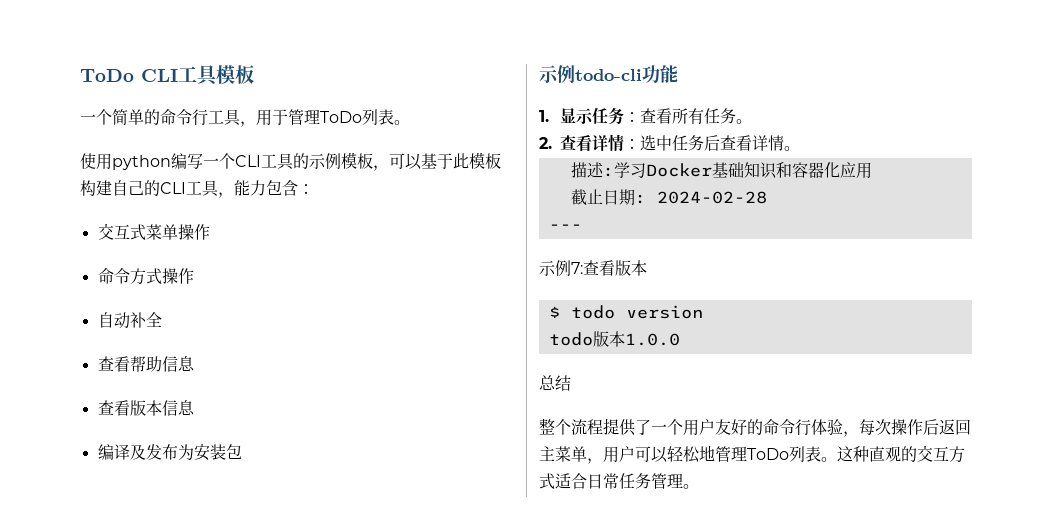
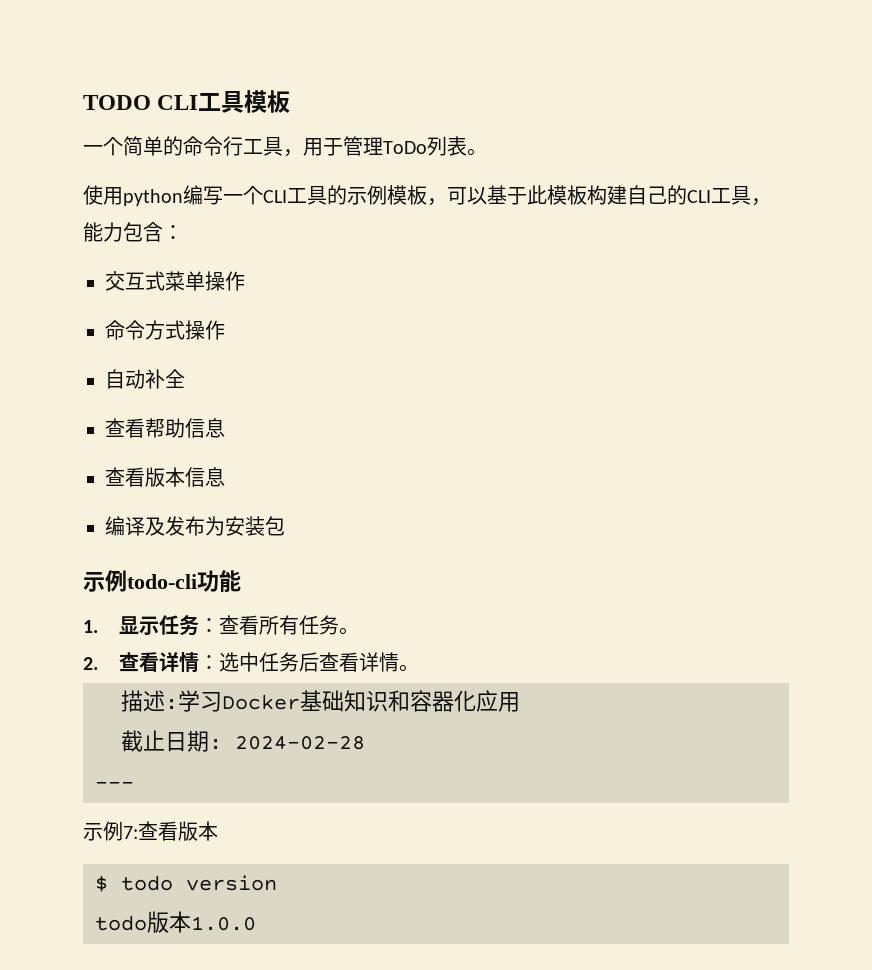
[80,69,134,82] ToDo -> [83,95,151,110] TODO
[539,375,571,391] [539,418,971,437] [539,445,965,464] [539,473,699,489] // 总结 // 整个流程提供了一个用户友好的命令行体验，每次操作后返回主菜单，用户可以轻松地管理ToDo列表。这种直观的交互方式适合日常任务管理。 -> (256, 923) none

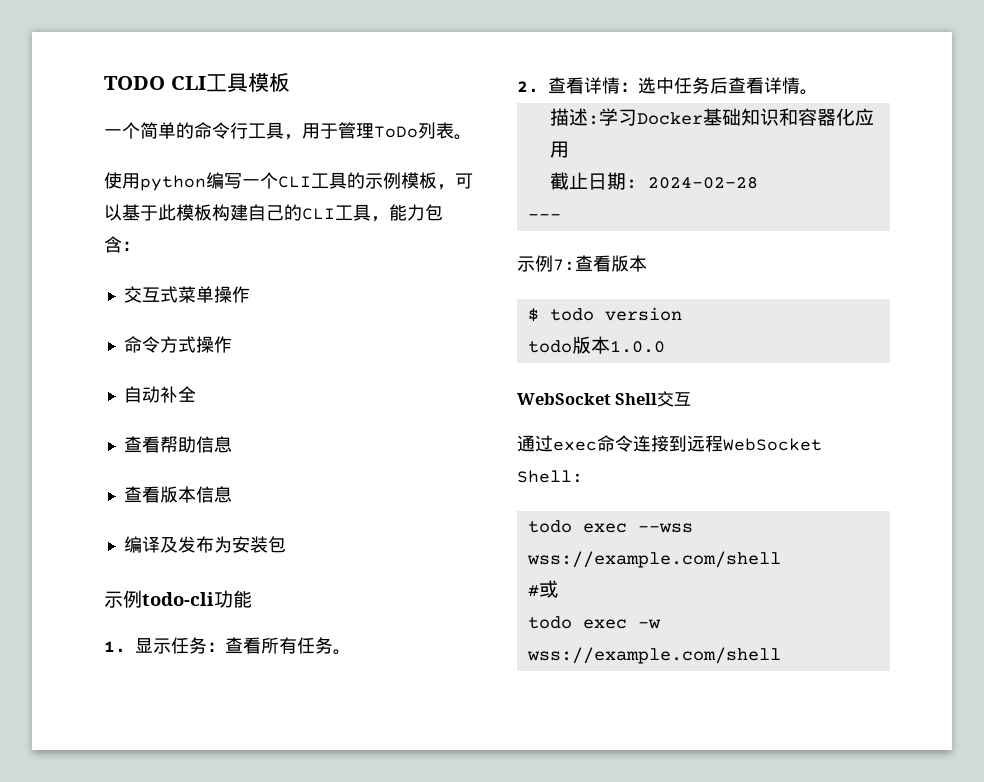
(256, 923) none -> [517,391,692,407] [517,435,822,452] [517,470,583,483] [527,520,693,533] [526,551,781,568] [527,580,558,598] [527,616,661,629] [526,647,781,664] // WebSocket Shell交互 // 通过exec命令连接到远程WebSocket Shell: // todo exec --wss wss://example.com/shell // #或 // todo exec -w wss://example.com/shell

